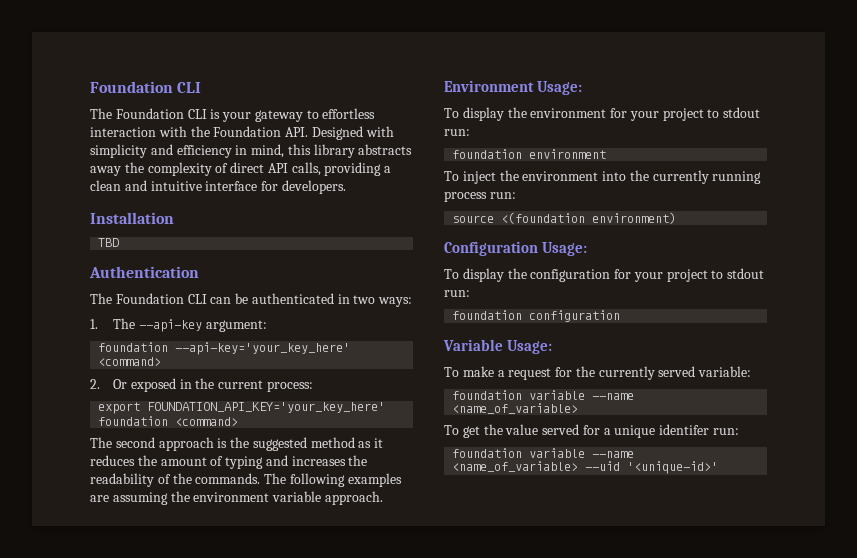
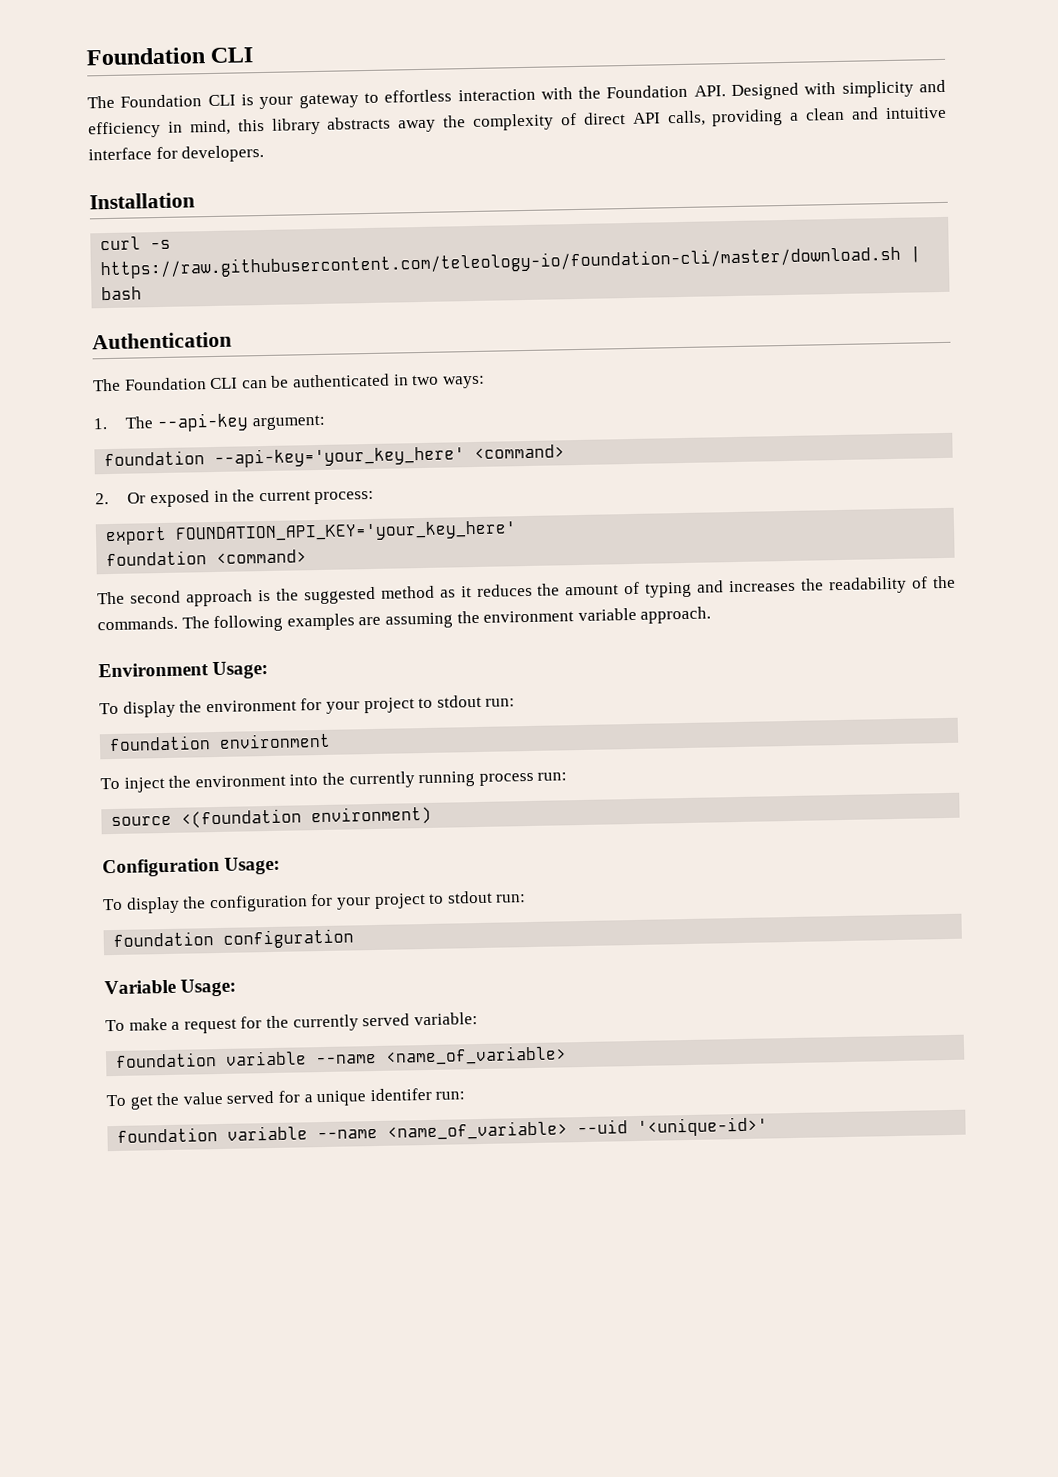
[98,238,120,247] TBD -> [100,236,172,251] [100,245,922,280] [101,286,143,301] curl -s https://raw.githubusercontent.com/teleology-io/foundation-cli/master/download.sh | bash

